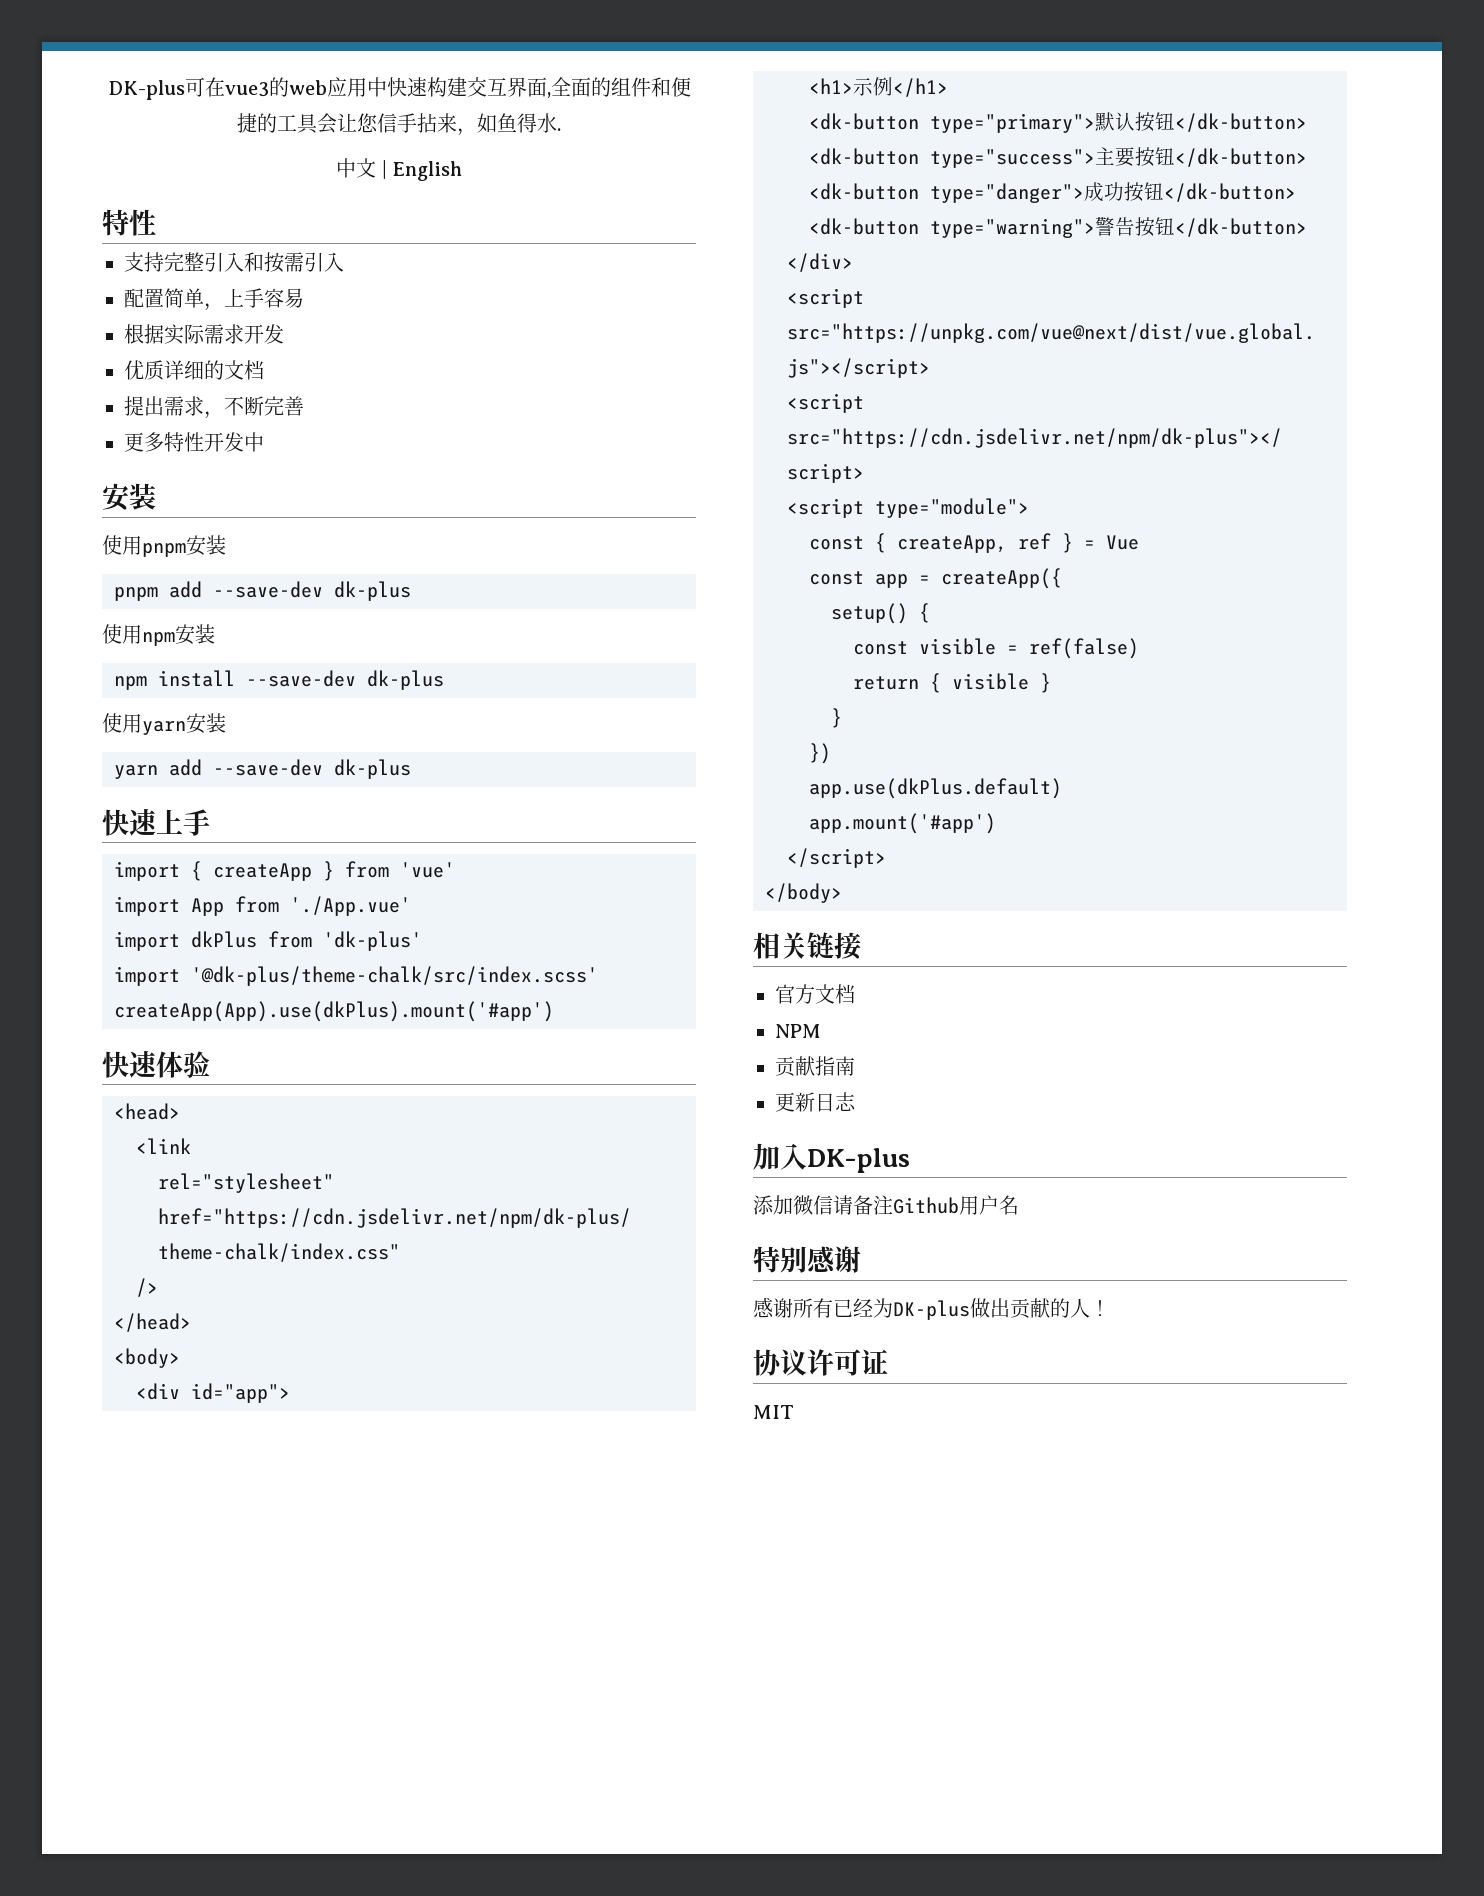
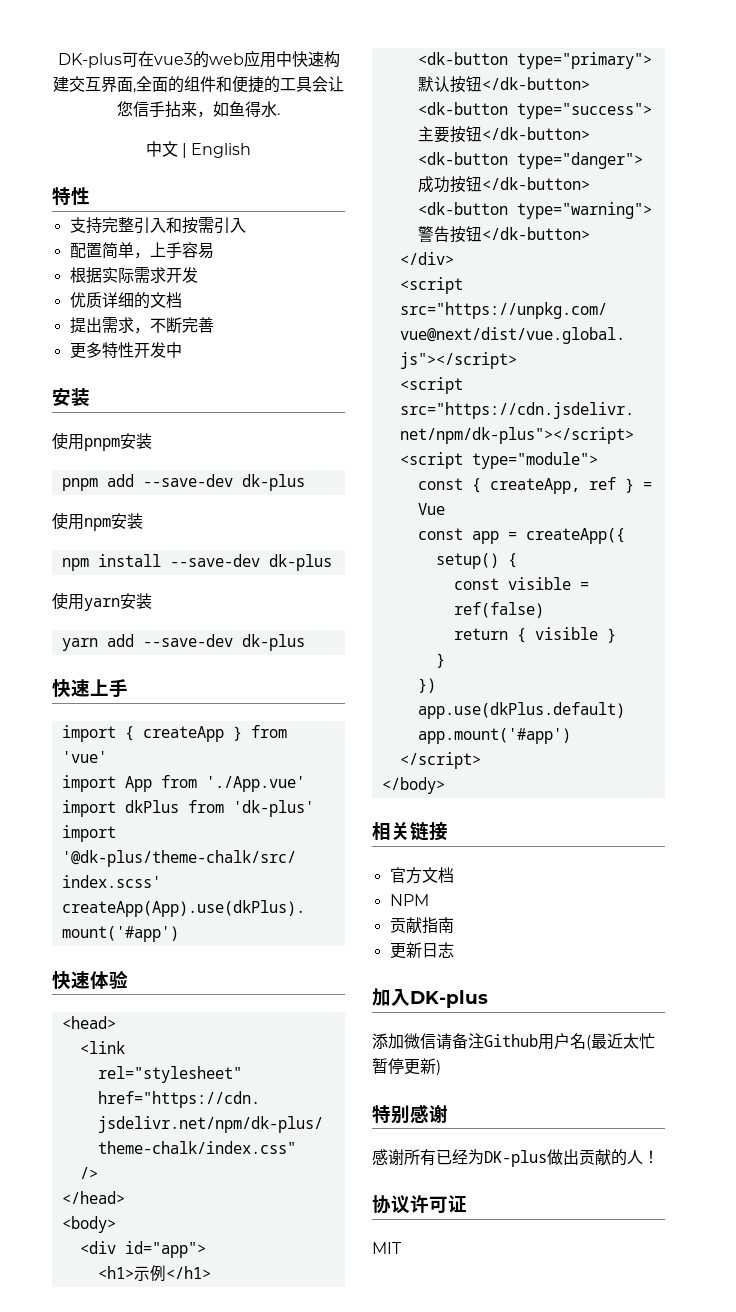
(1019, 1205) none -> [586,1033,655,1050] [372,1058,441,1075] (最近太忙暂停更新)

